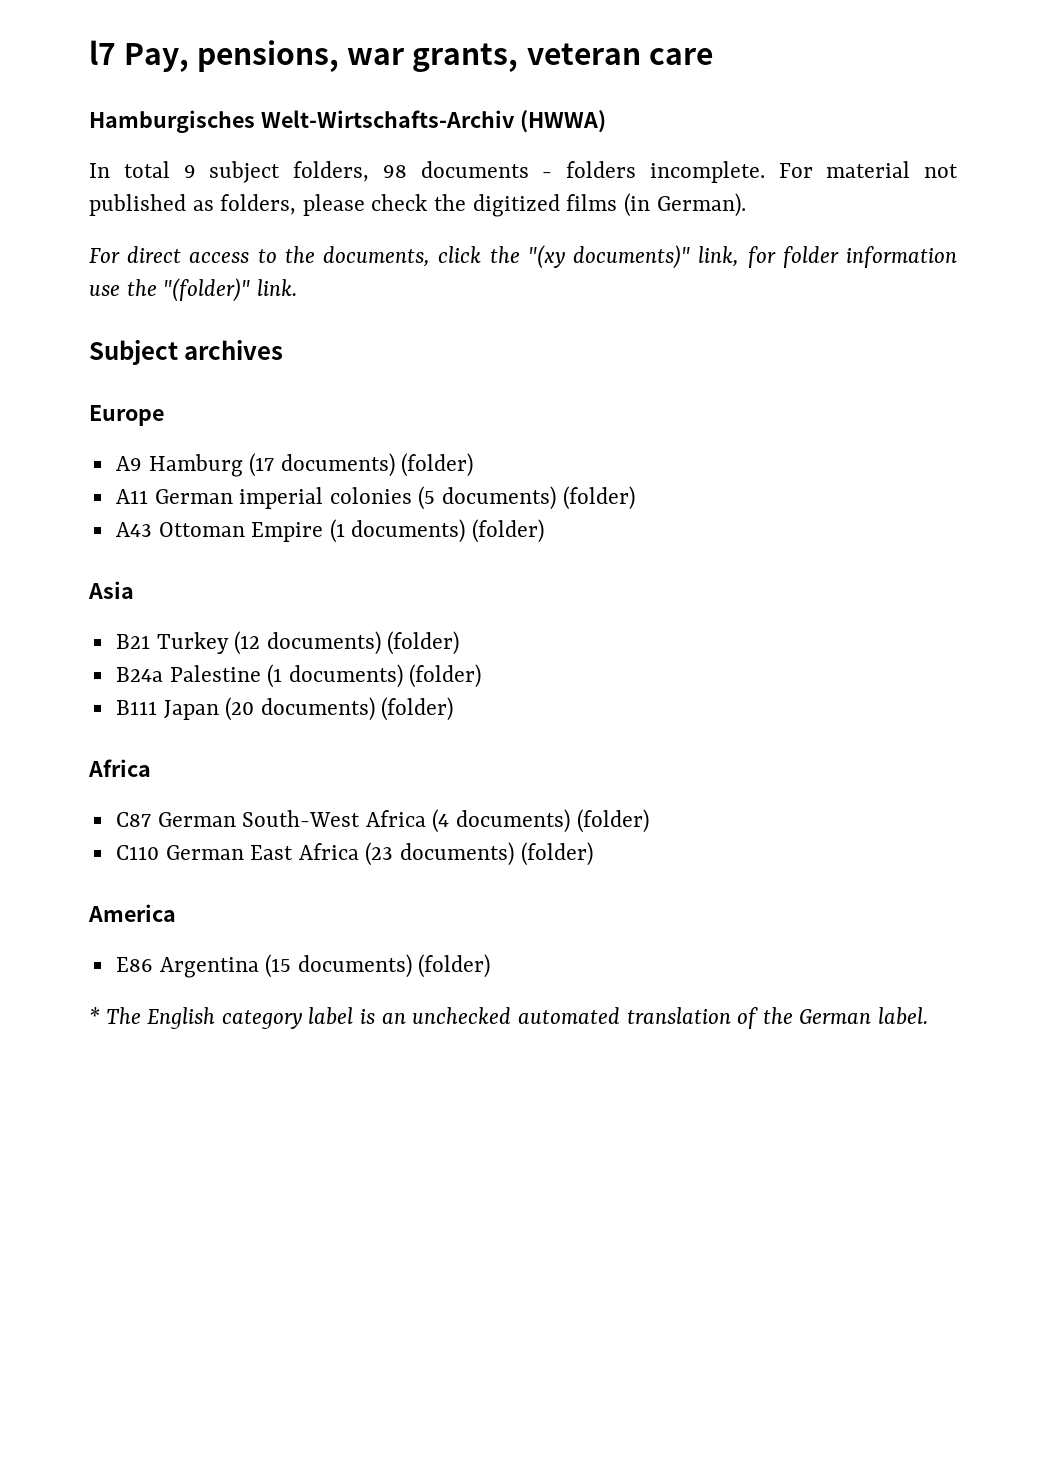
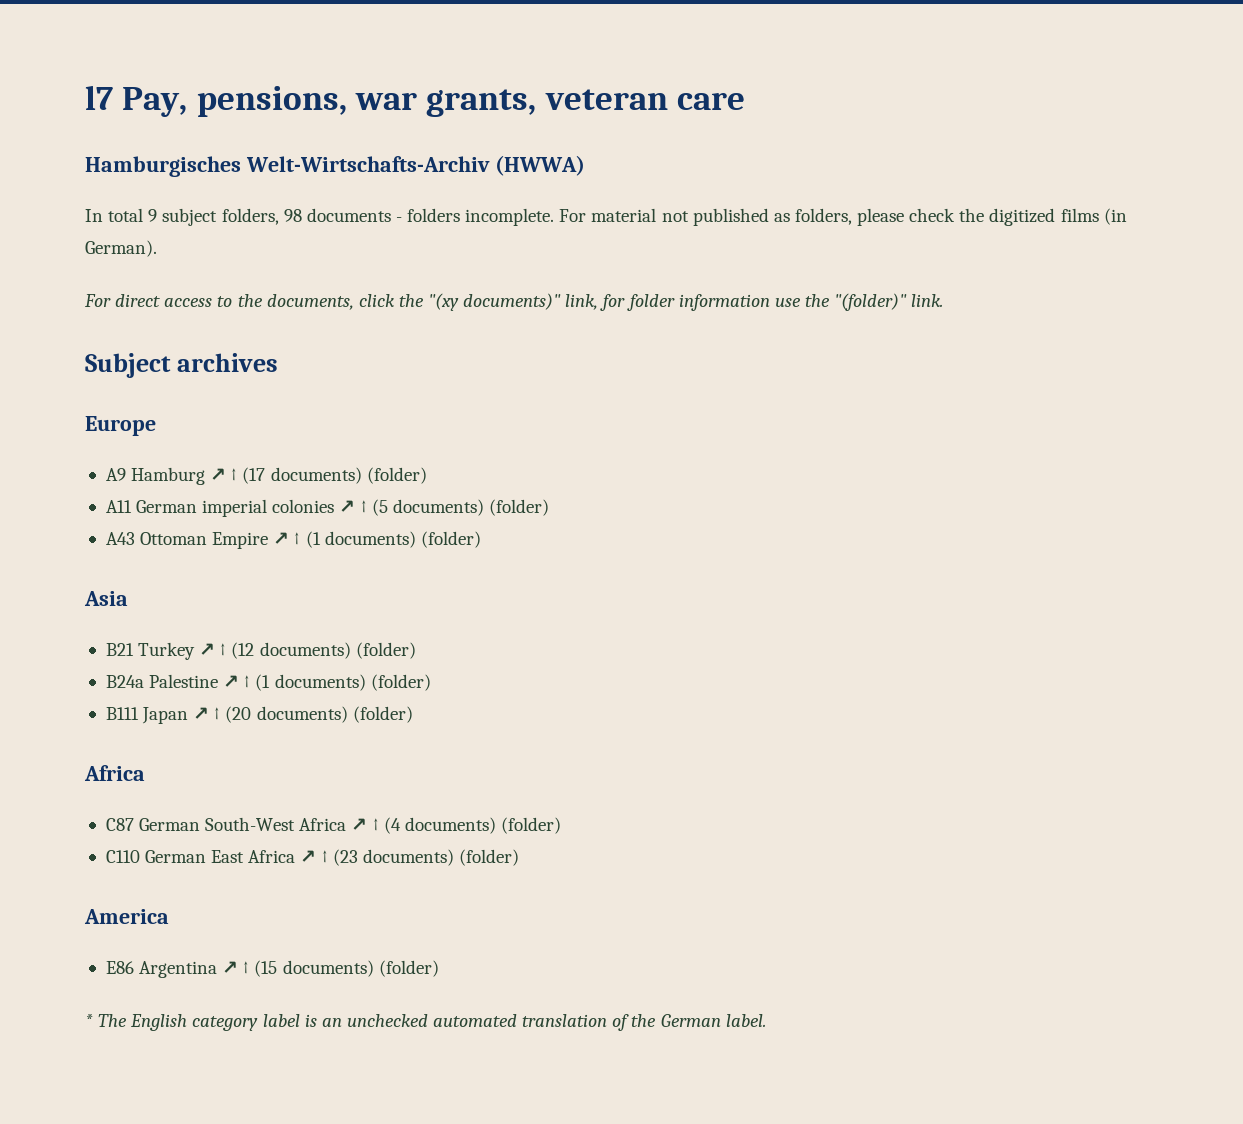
(243, 465) none -> [210,468,238,481] ↗ ↑
(412, 495) none -> [339,500,367,513] ↗ ↑
(324, 532) none -> [273,532,301,545] ↗ ↑
(229, 643) none -> [199,643,227,656] ↗ ↑
(261, 673) none -> [223,675,251,688] ↗ ↑
(219, 710) none -> [193,707,221,720] ↗ ↑
(426, 818) none -> [351,818,379,831] ↗ ↑
(359, 851) none -> [300,850,328,863] ↗ ↑
(259, 967) none -> [222,961,250,974] ↗ ↑

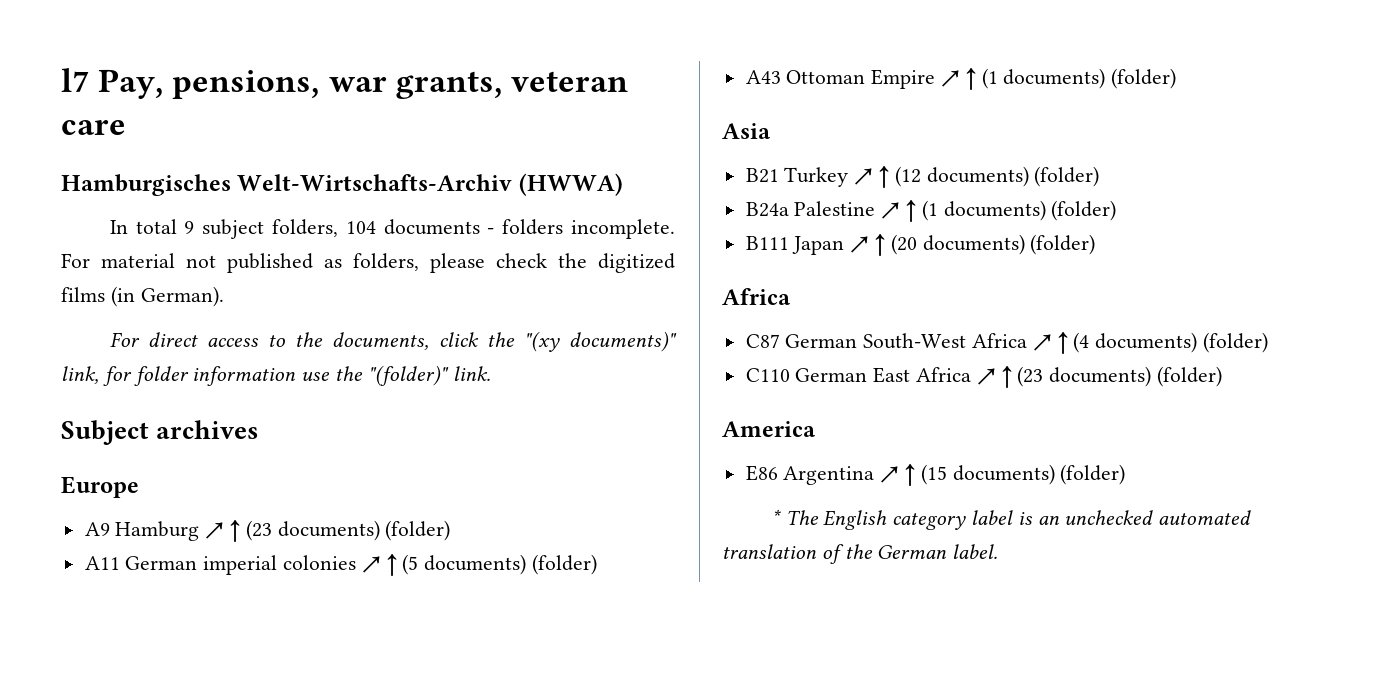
[283,209,302,222] 98 -> [345,221,376,234] 104
[242,467,266,484] (17 -> [245,520,272,541] (23

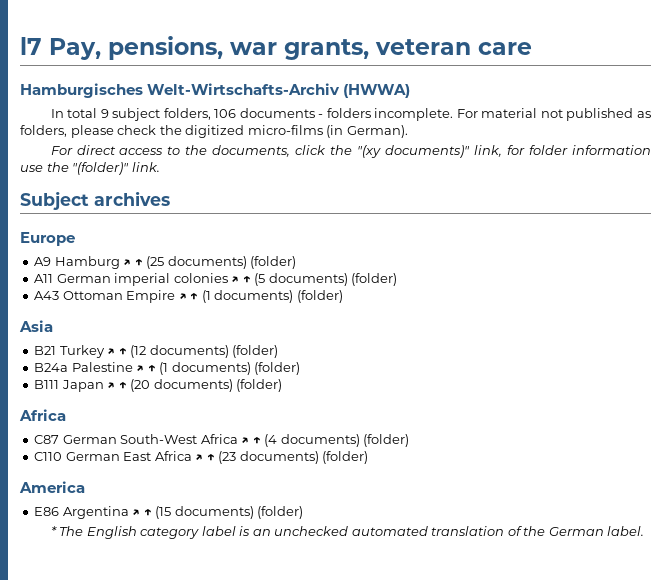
[345,221,376,234] 104 -> [214,109,237,118] 106
[61,287,105,302] films -> [247,125,323,135] micro-films
[245,520,272,541] (23 -> [146,256,165,269] (25

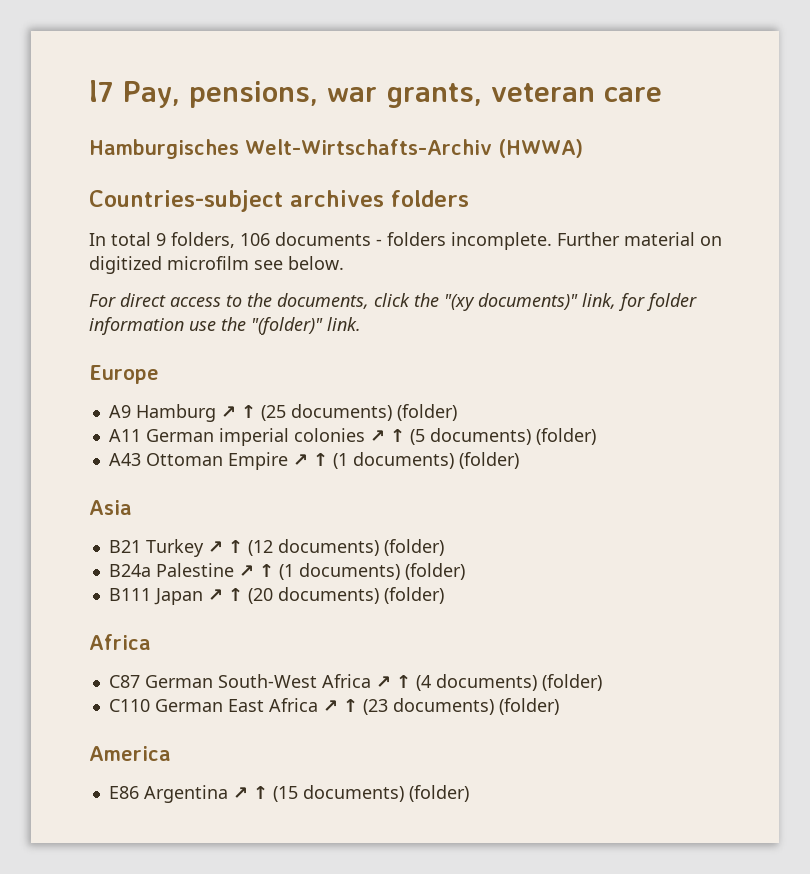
(411, 91) none -> [89,190,469,212] // Countries-subject archives folders
[112,108,161,121] subject -> (166, 239) none
[456,108,652,121] [20,125,408,138] For material not published as folders, please check the digitized micro-films (in German). -> [557,232,722,246] [89,256,344,274] Further material on digitized microfilm see below.
[20,191,170,210] // Subject archives -> (361, 324) none
[50,526,645,539] // * The English category label is an unchecked automated translation of the German label. -> (469, 793) none

